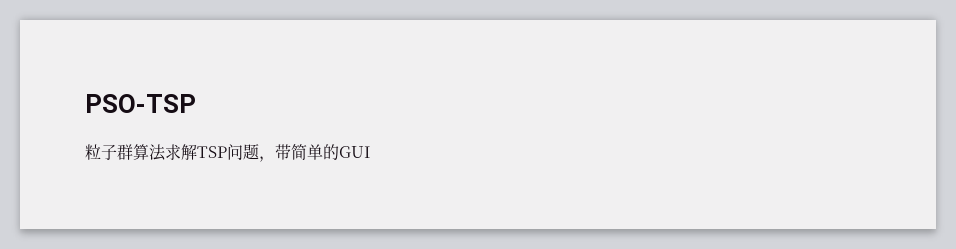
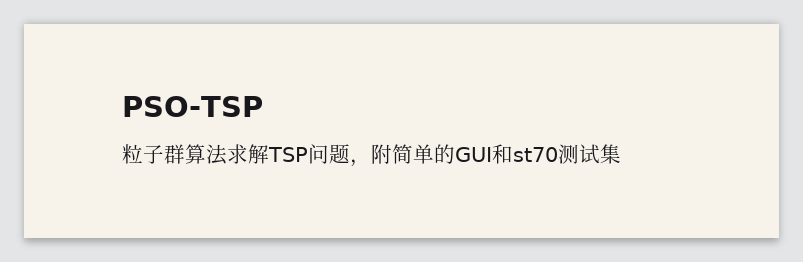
[275,144,291,160] 带 -> [371,144,392,164] 附
(370, 152) none -> [492,144,621,164] 和st70测试集

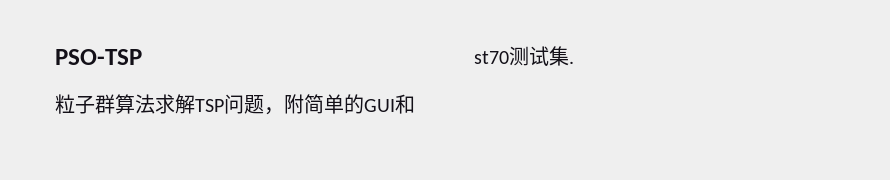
(621, 154) none -> [569,61,574,64] .

